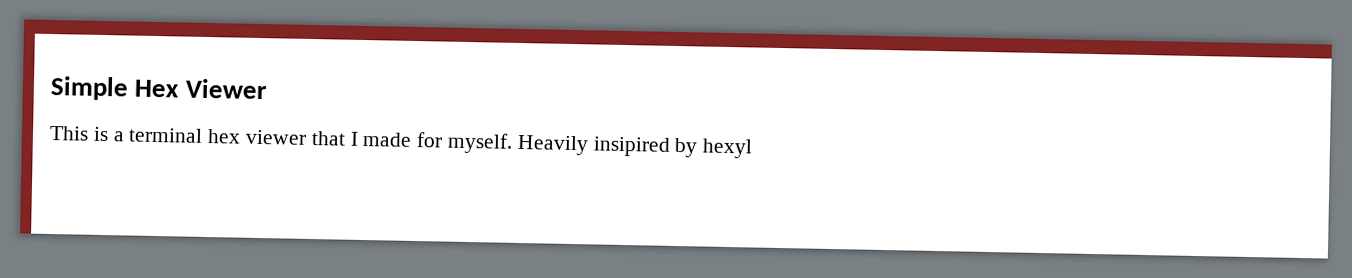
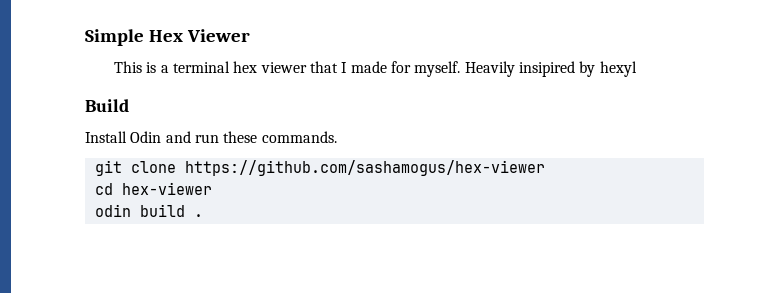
(754, 148) none -> [85,99,129,112] [85,131,337,143] [94,160,545,176] [94,182,212,195] [94,204,203,217] // Build // Install Odin and run these commands. // git clone https://github.com/sashamogus/hex-viewer // cd hex-viewer // odin build .

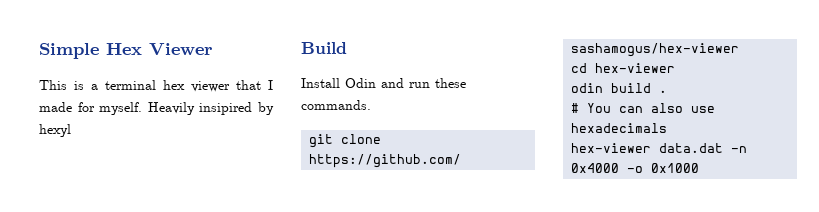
(203, 215) none -> [571,103,716,113] [571,123,668,133] [571,143,748,153] [571,163,700,173] // # You can also use hexadecimals // hex-viewer data.dat -n 0x4000 -o 0x1000

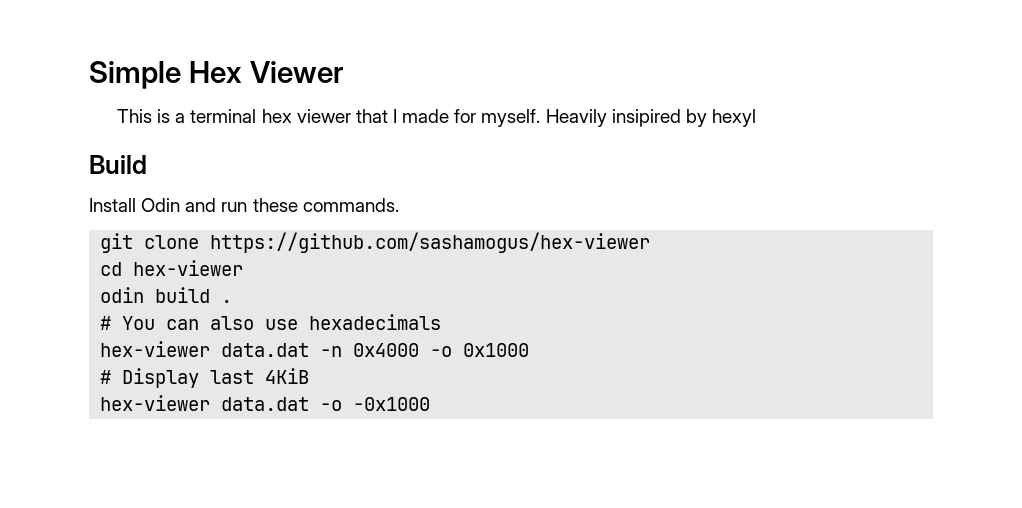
(700, 168) none -> [100,368,310,388] [100,395,431,411] // # Display last 4KiB // hex-viewer data.dat -o -0x1000

